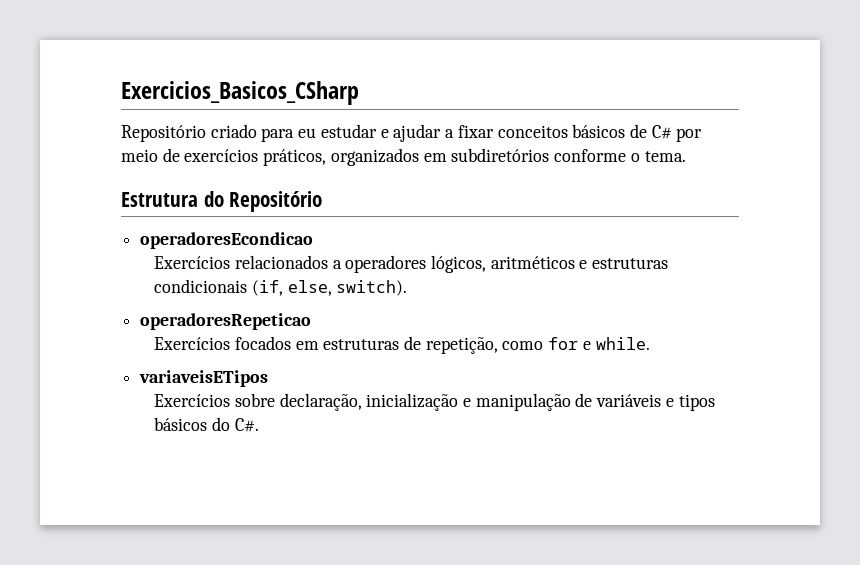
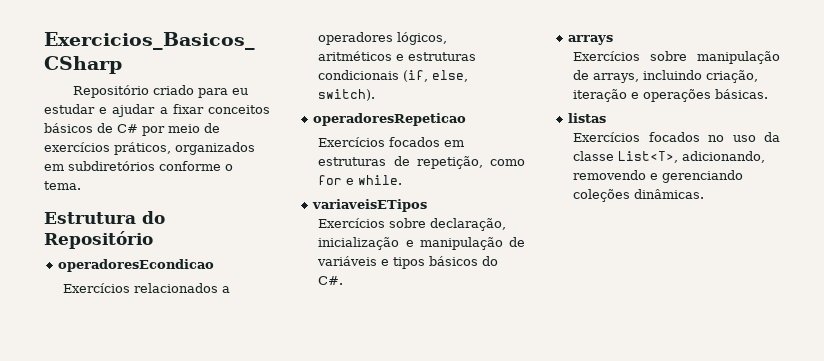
(259, 425) none -> [568,35,614,45] [573,51,780,64] [573,70,759,83] [573,89,769,102] [568,113,607,123] [573,132,780,142] [573,151,766,163] [573,170,744,183] [573,189,705,202] // arrays // Exercícios sobre manipulação de arrays, incluindo criação, iteração e operações básicas. // listas // Exercícios focados no uso da classe List<T>, adicionando, removendo e gerenciando coleções dinâmicas.

